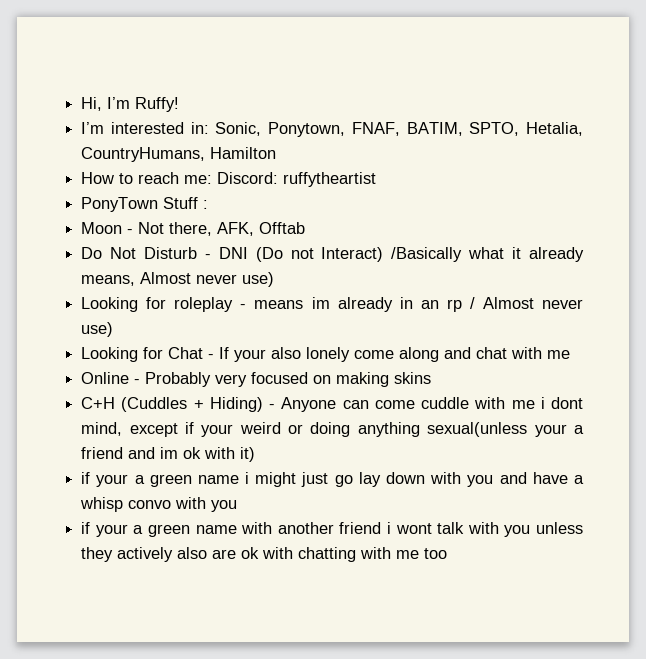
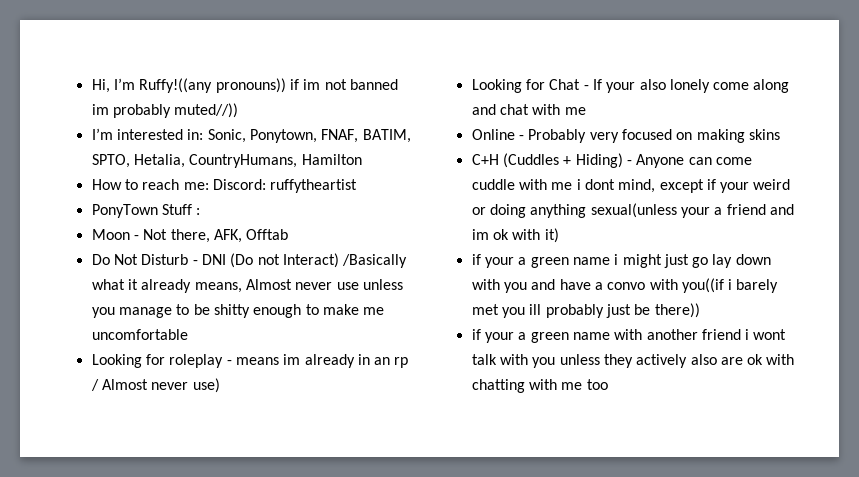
[135,97,180,112] Ruffy! -> [139,78,398,93] [91,103,239,118] Ruffy!((any pronouns)) if im not banned im probably muted//))
[242,272,275,287] use) -> [336,279,403,290] [91,304,385,318] [91,329,188,340] use unless you manage to be shitty enough to make me uncomfortable
[80,497,124,512] whisp -> (603, 286) none
[211,500,238,512] you -> [681,278,779,293] [471,303,700,318] you((if i barely met you ill probably just be there))

